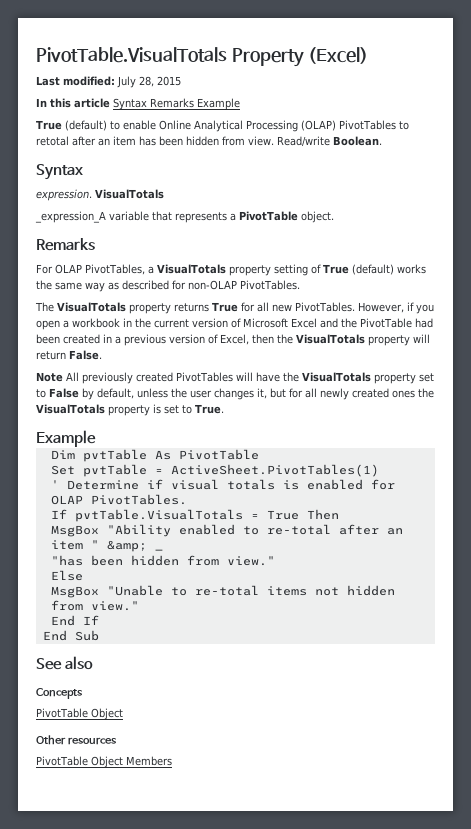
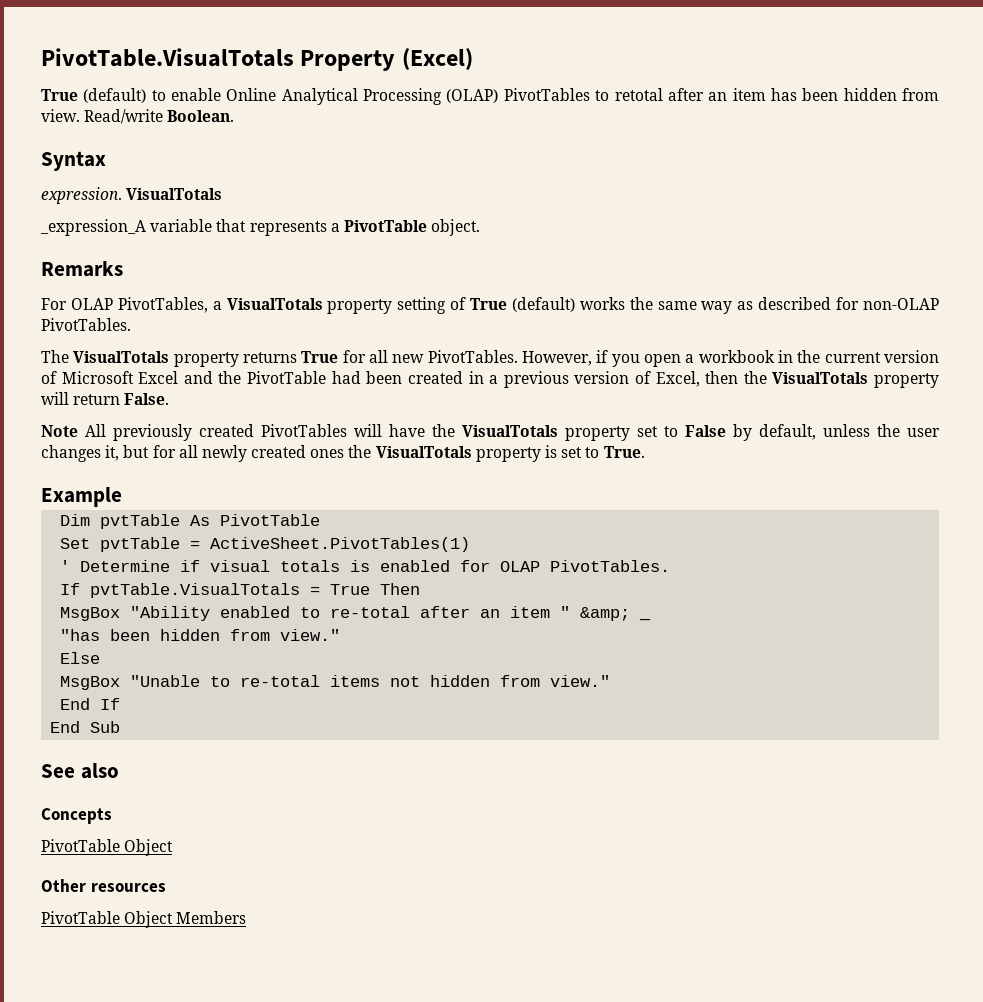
[36,76,181,88] [36,98,240,110] // Last modified: July 28, 2015 // In this article Syntax Remarks Example -> (473, 59) none

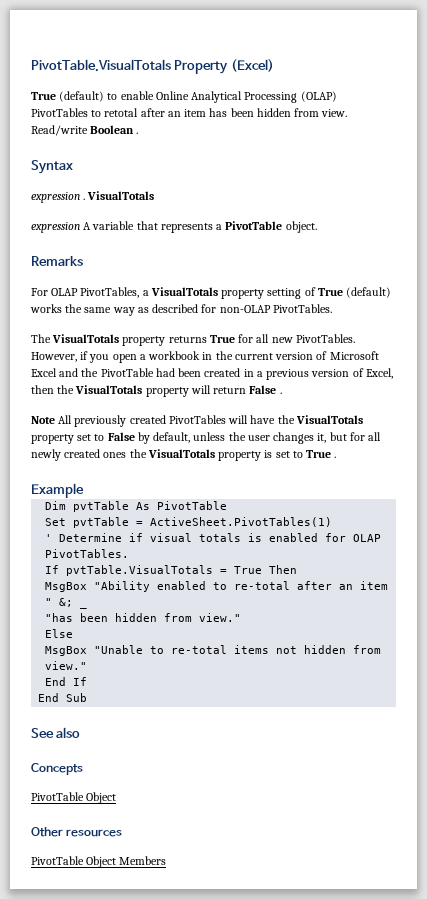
[167,110,235,122] Boolean. -> [90,125,139,134] Boolean .
[41,187,122,204] expression. -> [31,192,86,203] expression .
[40,219,146,236] _expression_A -> [31,222,92,233] expression A
[124,393,170,405] False. -> [249,385,282,394] False .
[603,446,645,458] True. -> [306,450,337,458] True .
[580,607,631,621] &amp; -> [59,598,74,607] &;

